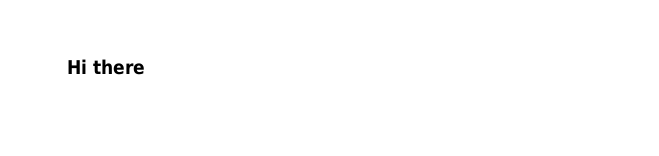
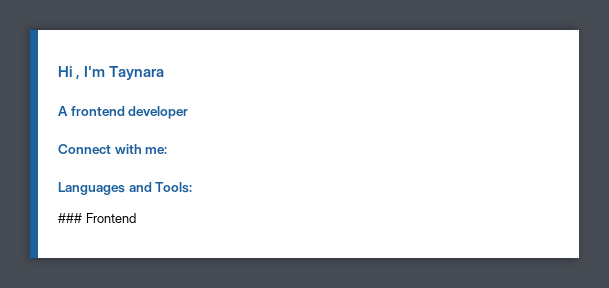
[93,59,145,75] there -> [76,66,165,80] [58,106,189,119] [58,144,168,154] [58,182,193,195] [58,213,136,223] , I'm Taynara // A frontend developer // Connect with me: // Languages and Tools: // ### Frontend

